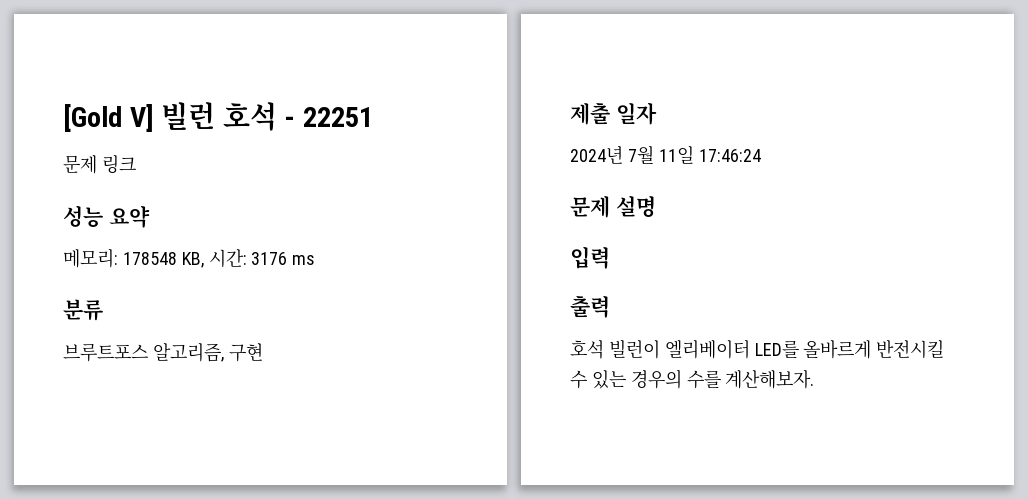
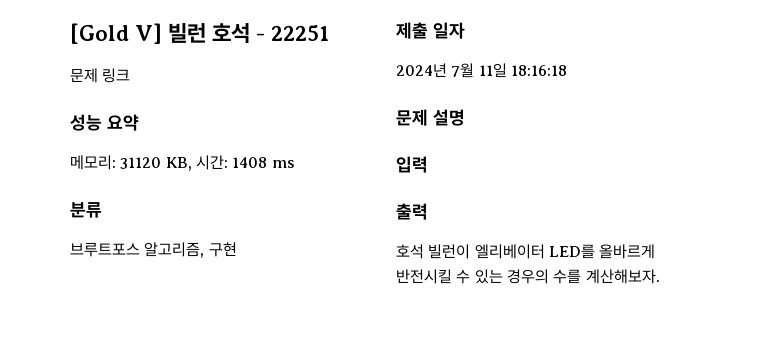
[122,252,177,265] 178548 -> [120,157,162,169] 31120
[251,252,288,265] 3176 -> [232,157,268,168] 1408
[698,149,761,162] 17:46:24 -> [510,65,567,76] 18:16:18

